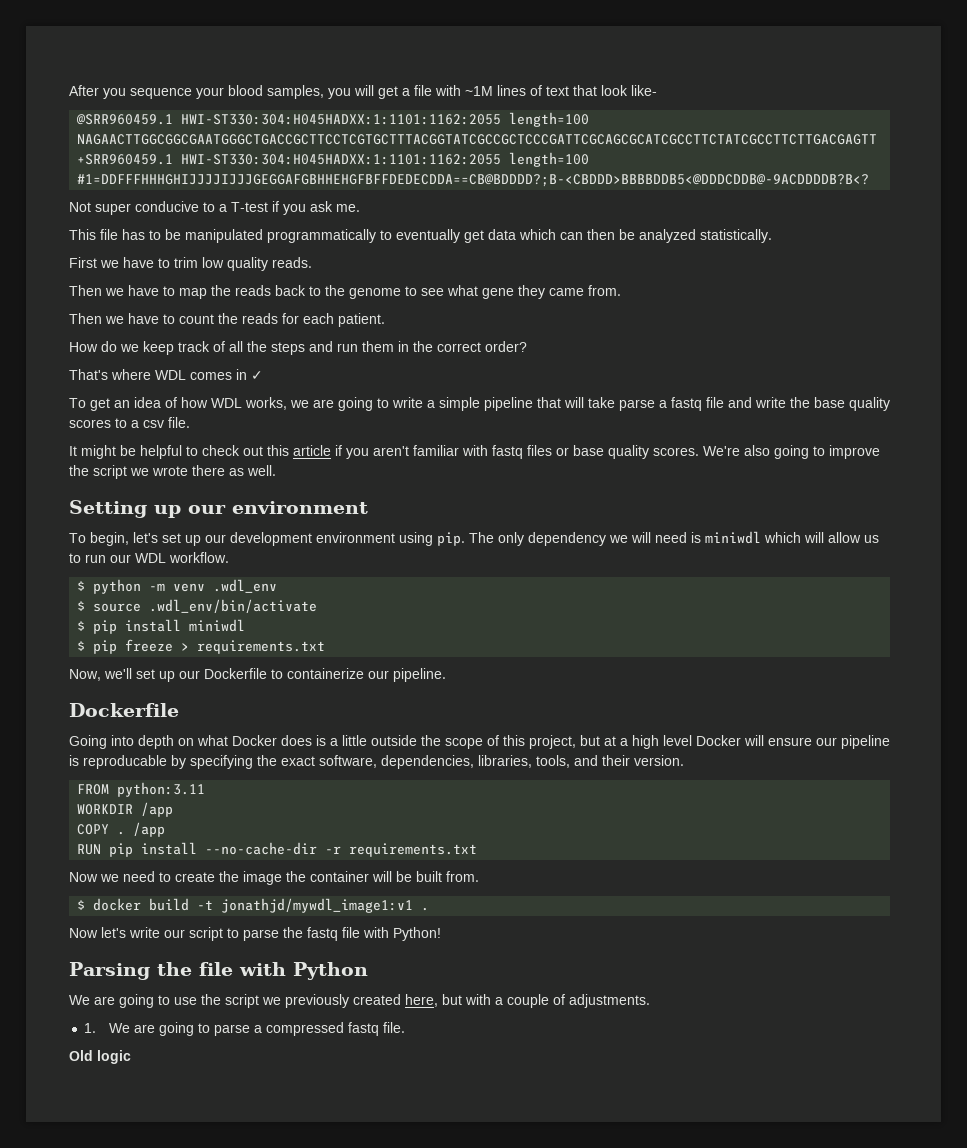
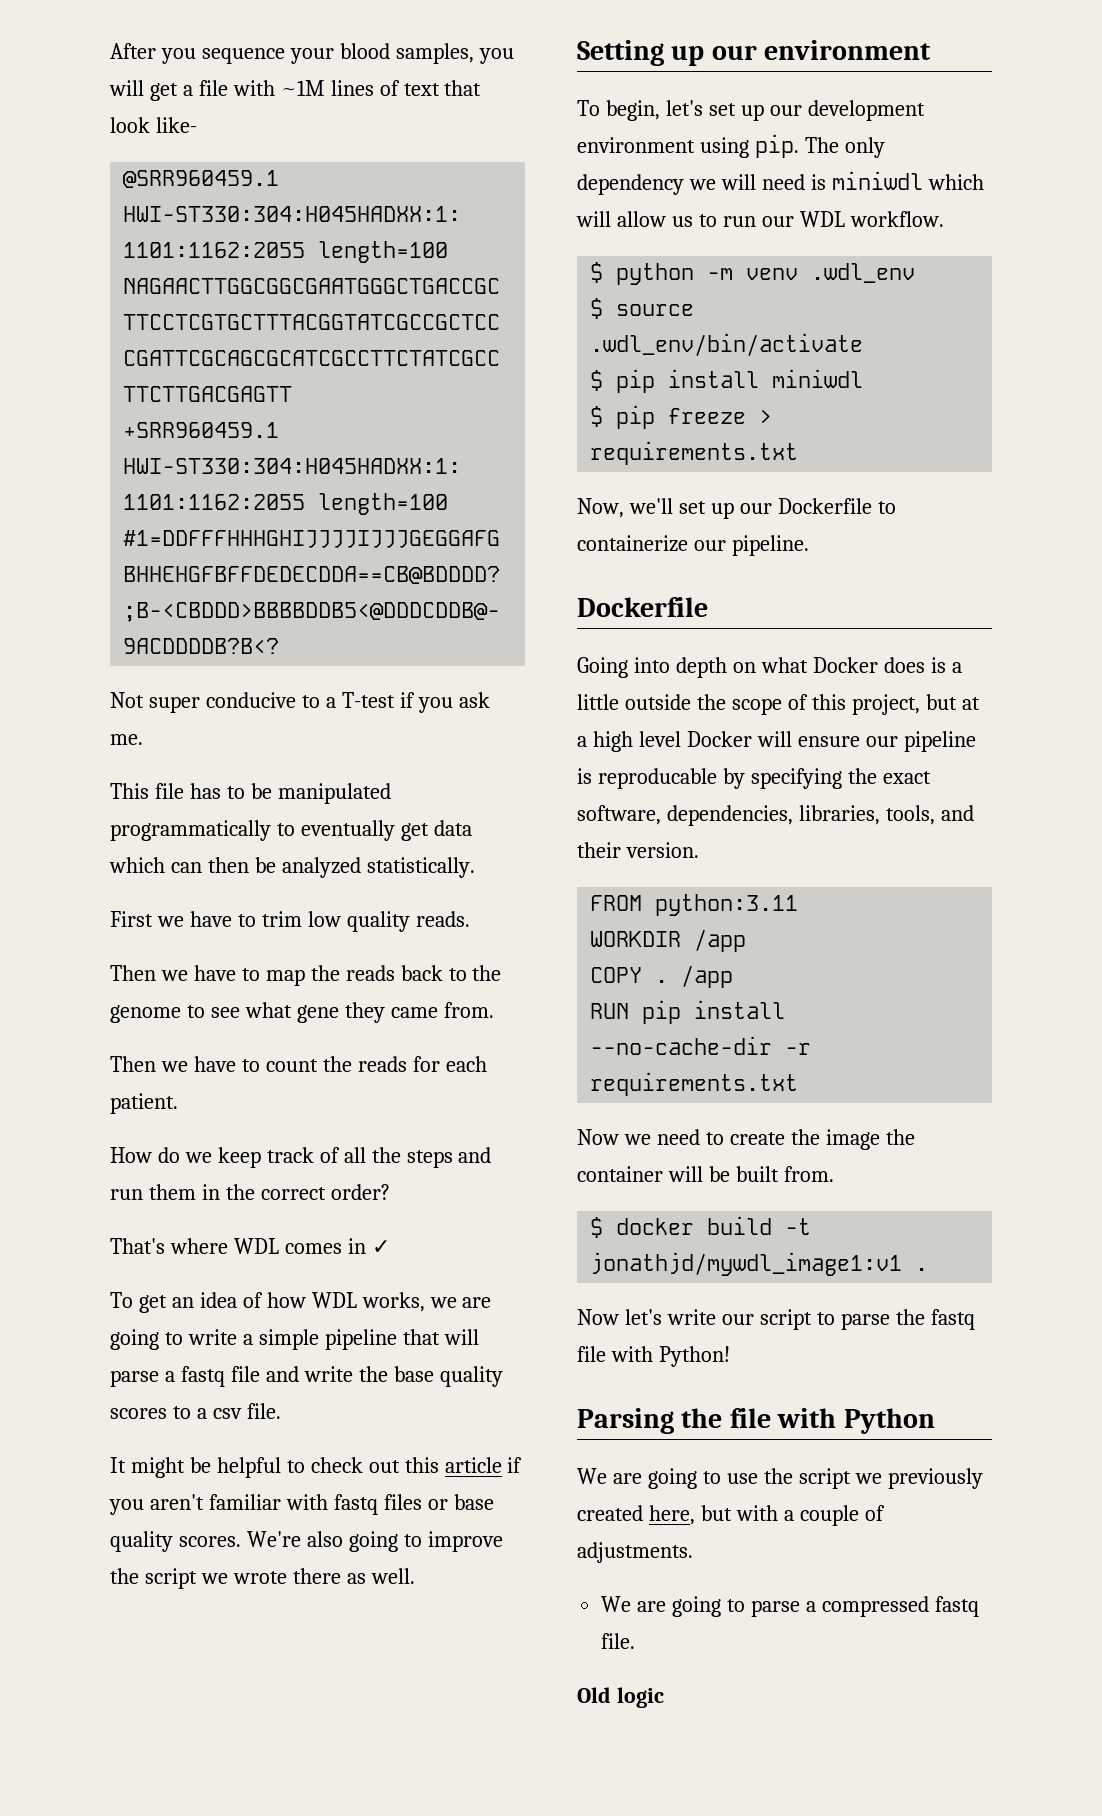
[588,397,615,408] take -> (479, 1337) none
[84,1023,97,1033] 1. -> (693, 1552) none

